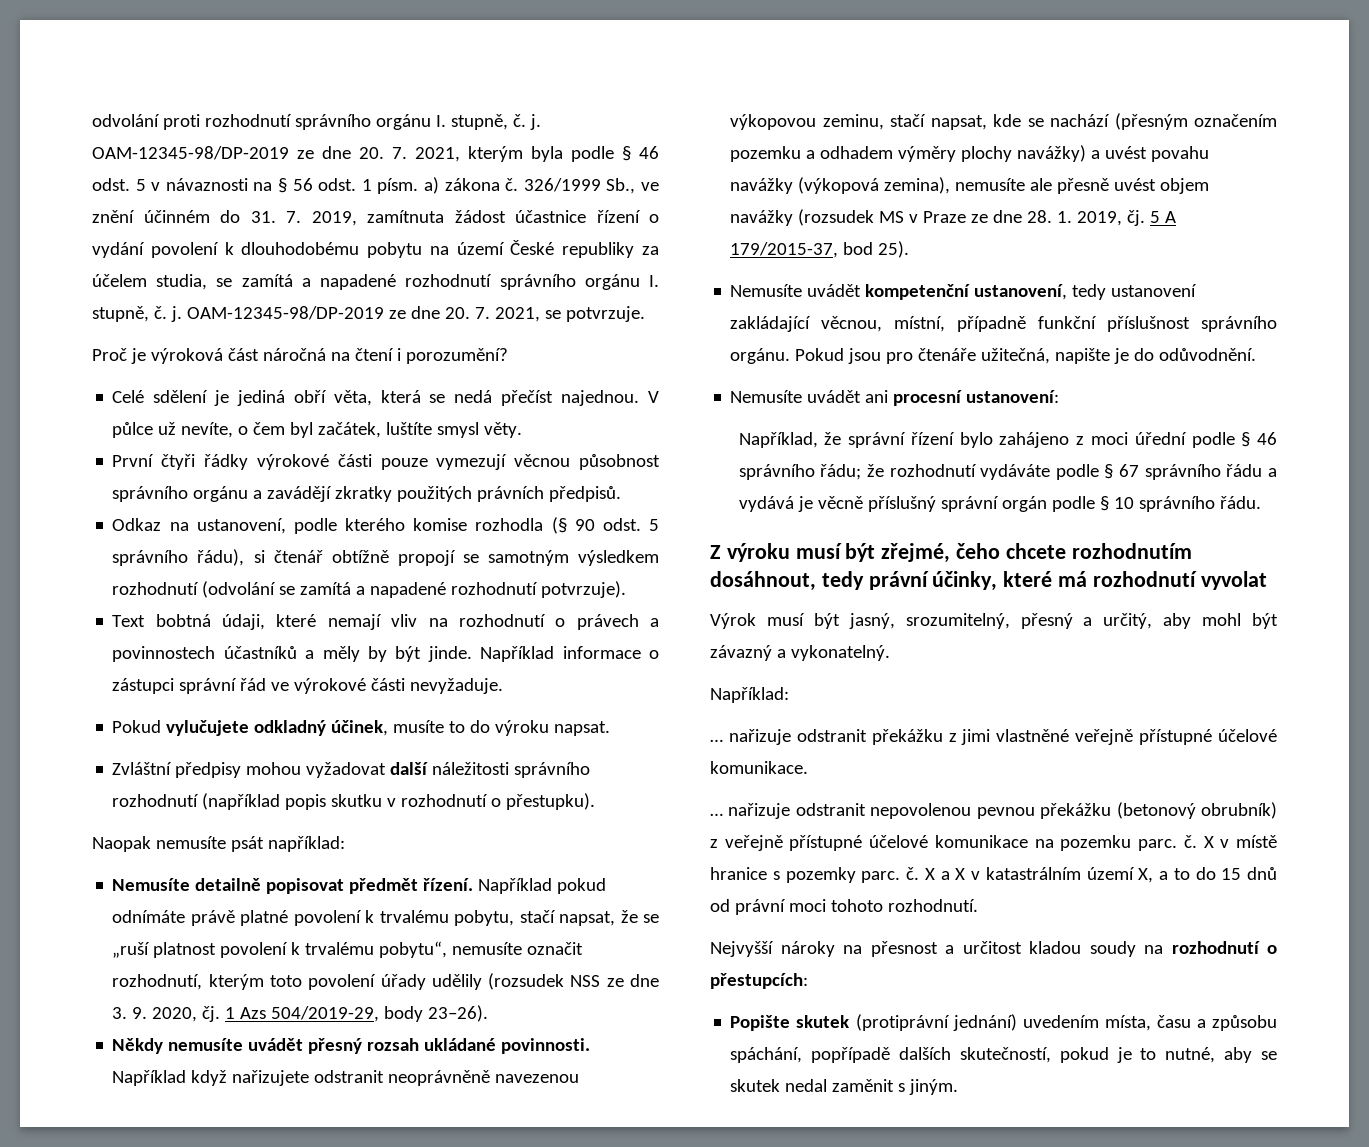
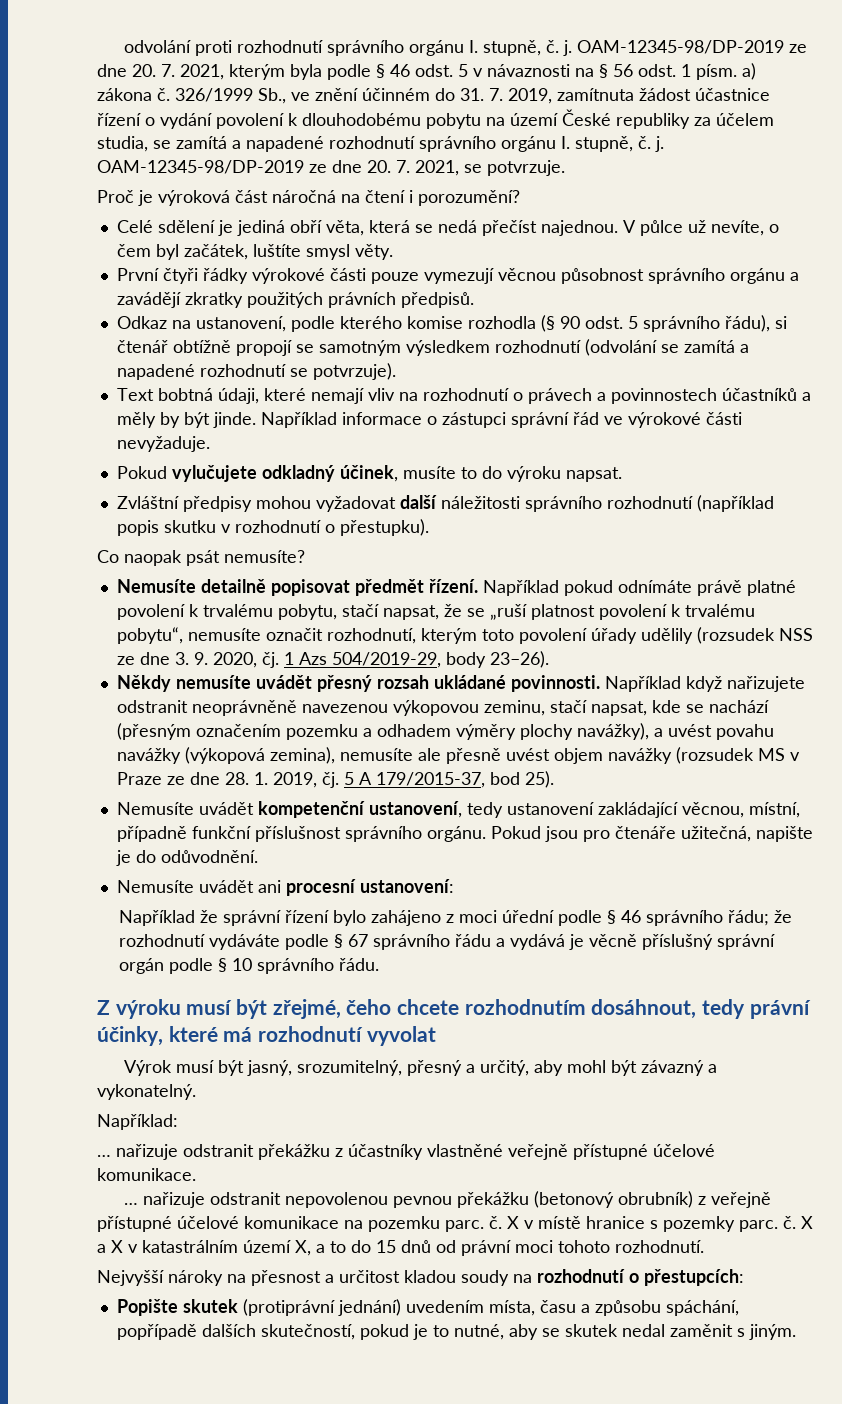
(539, 588) none -> [289,368,308,377] se
[92,836,345,852] Naopak nemusíte psát například: -> [97,550,305,566] Co naopak psát nemusíte?
[1017,145,1087,162] navážky) -> [576,723,649,740] navážky),
[738,432,818,448] Například, -> [119,910,196,926] Například
[961,729,991,745] jimi -> [348,1144,423,1160] účastníky

